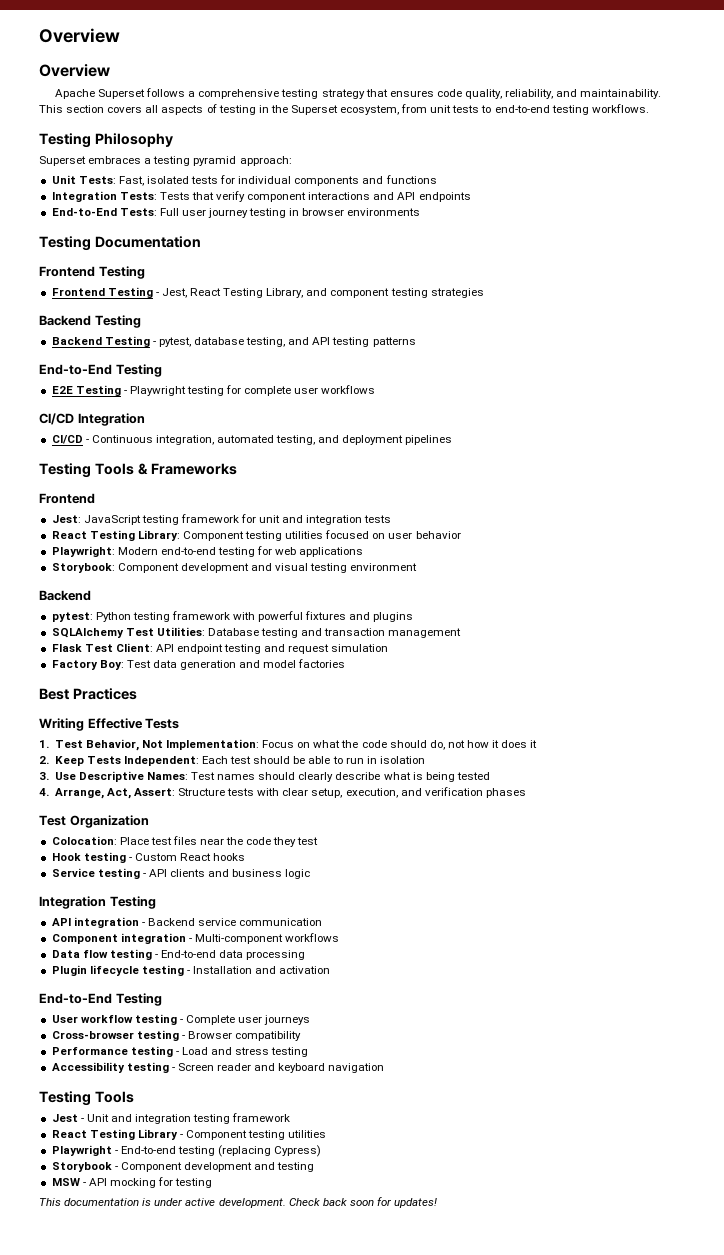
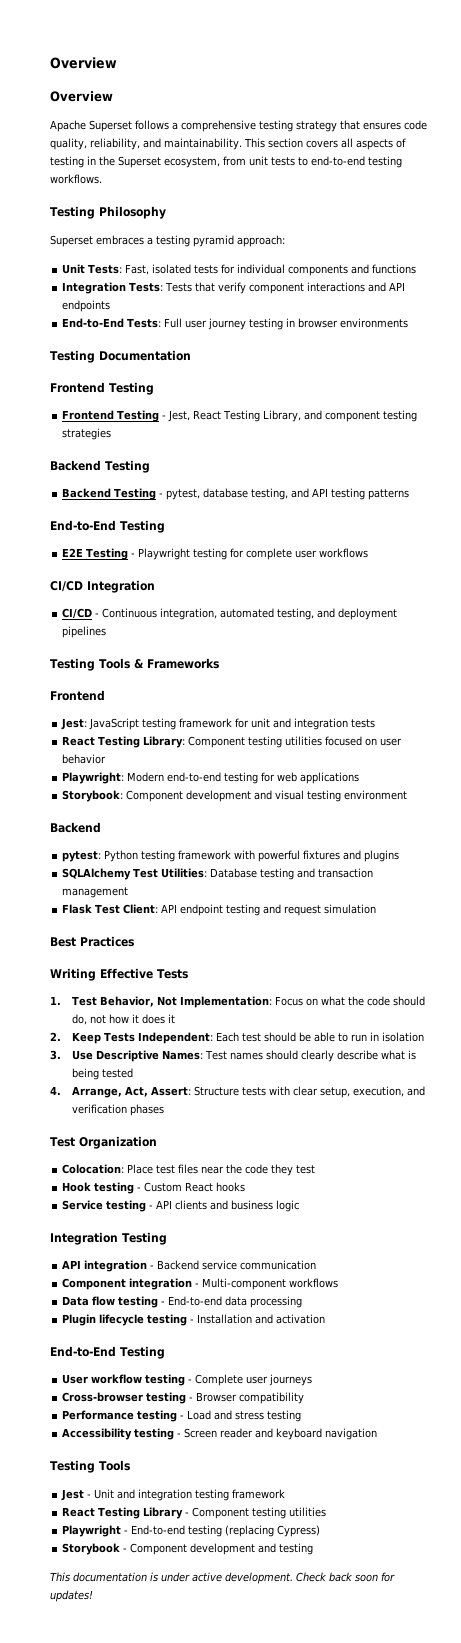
[51,659,346,670] // Factory Boy: Test data generation and model factories -> (377, 909) none
[51,1177,213,1188] // MSW - API mocking for testing -> (314, 1549) none

